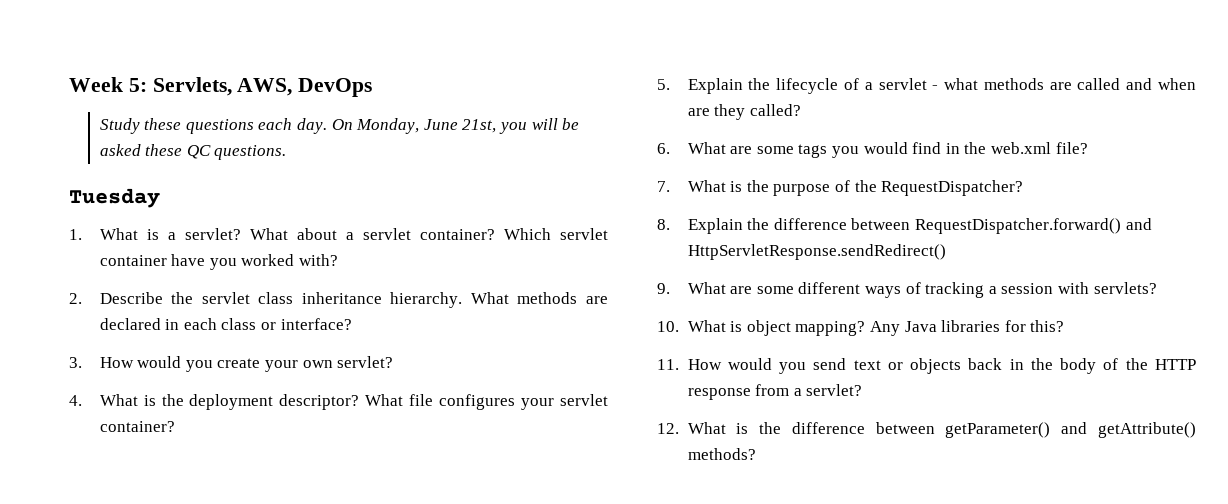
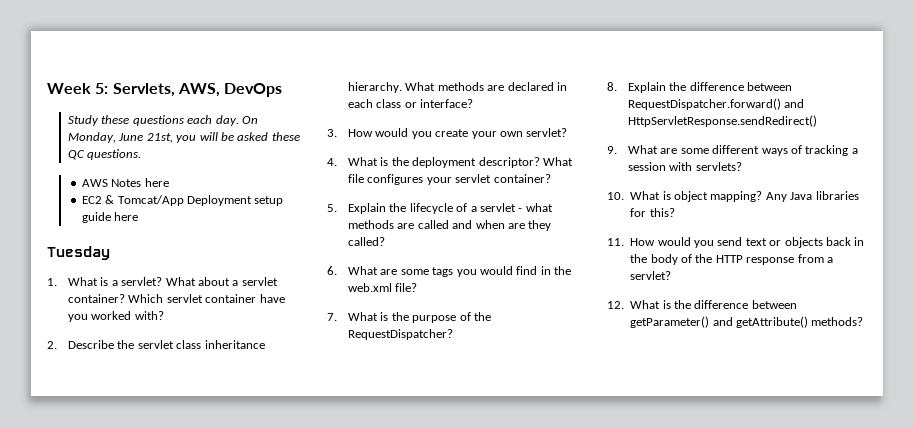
(287, 152) none -> [81,178,169,187] [81,195,284,206] [81,212,139,223] // AWS Notes here // EC2 & Tomcat/App Deployment setup guide here

